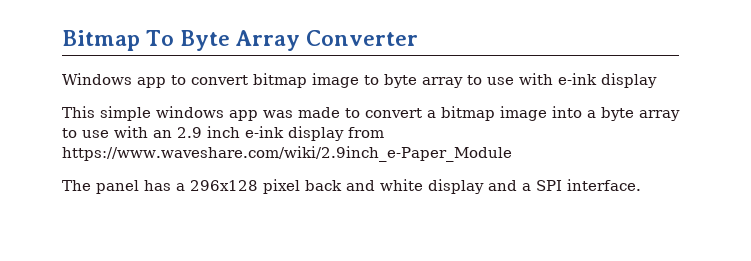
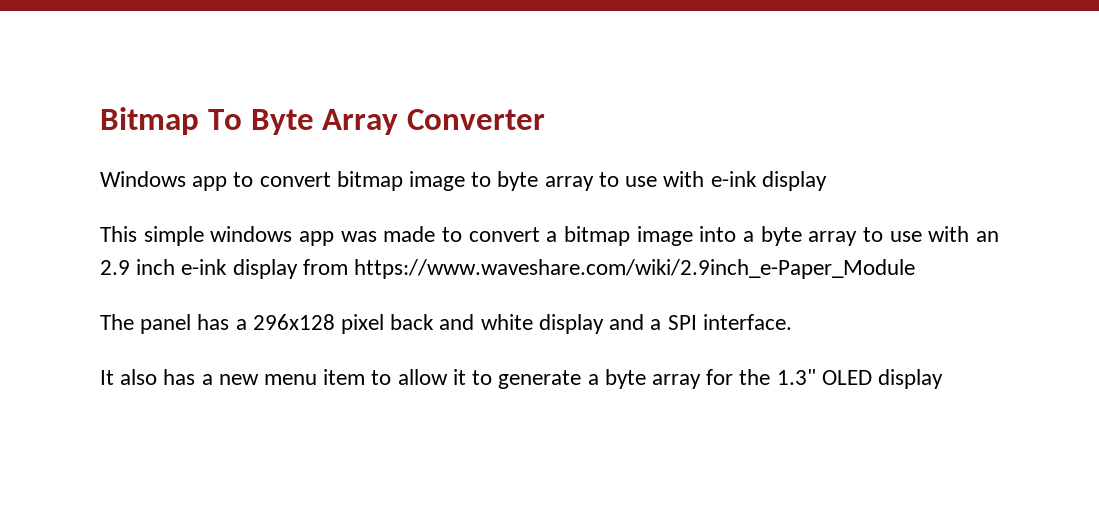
(641, 185) none -> [100,369,943,389] // It also has a new menu item to allow it to generate a byte array for the 1.3" OLED display

